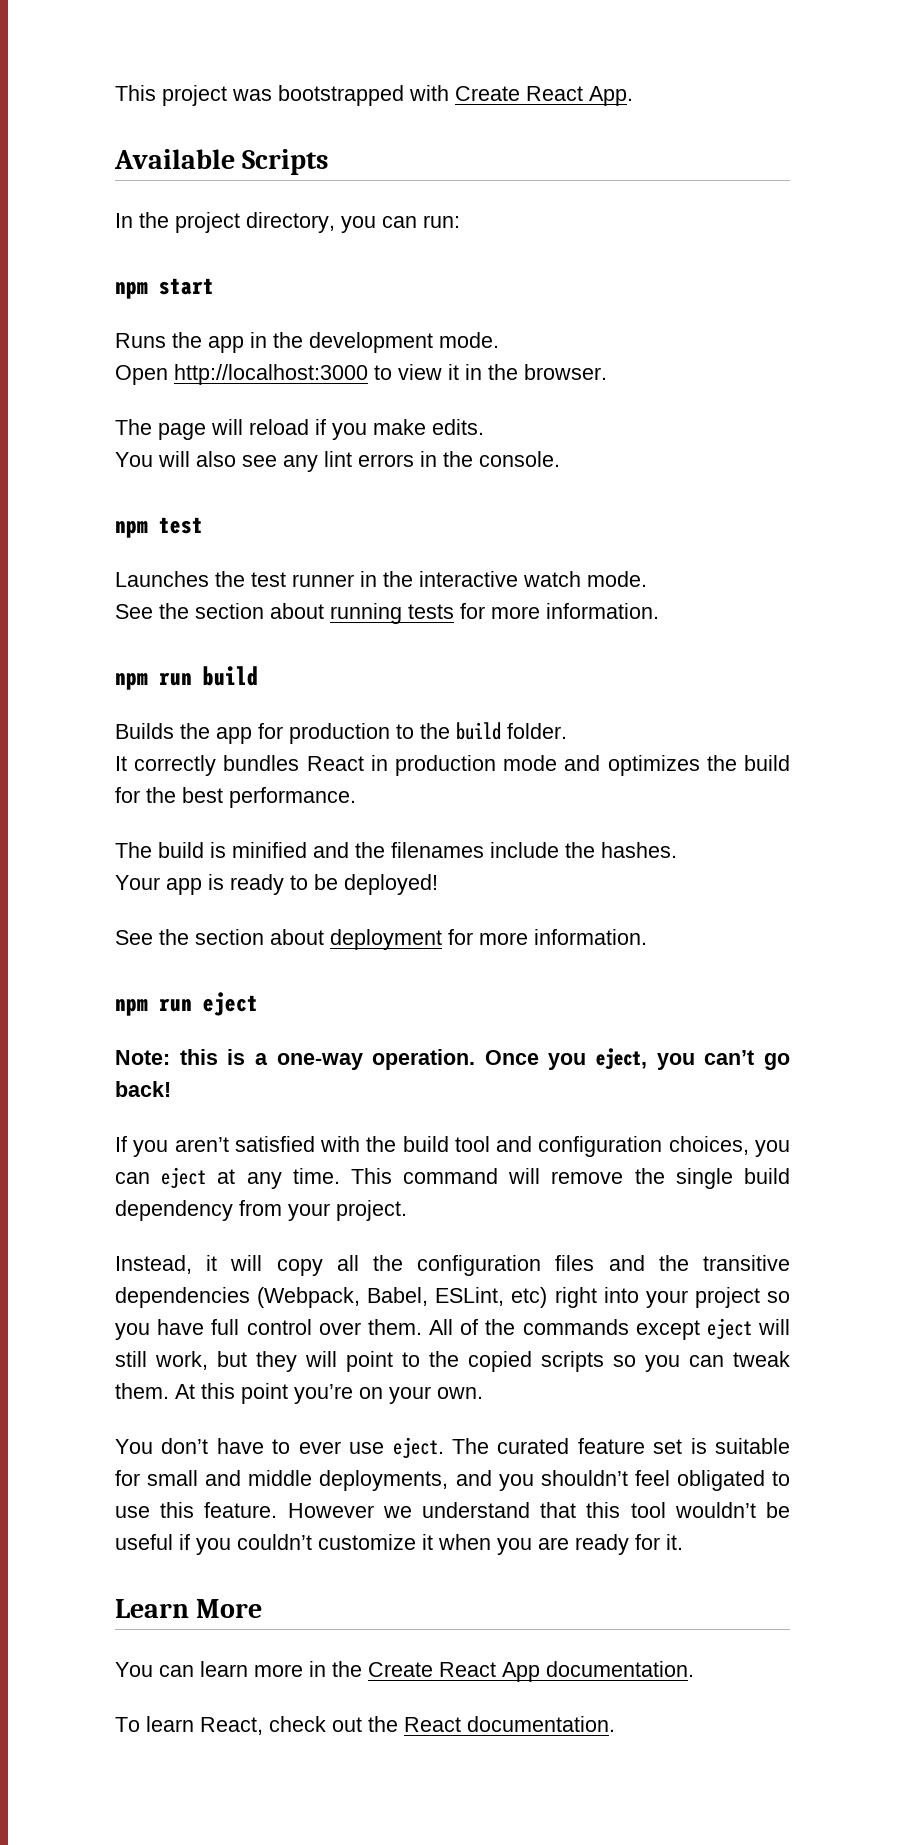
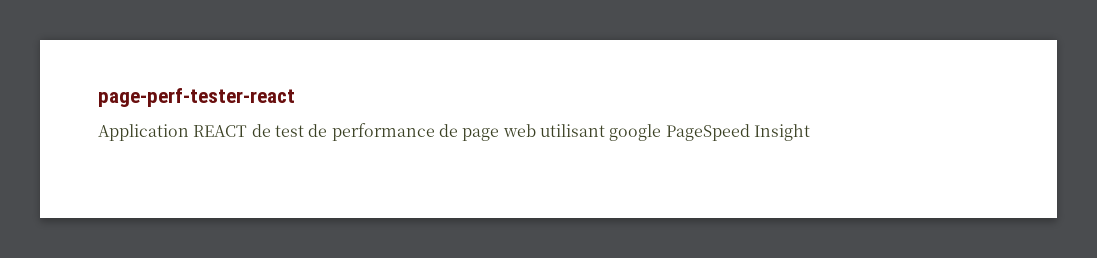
[115,85,633,106] [114,149,329,175] [115,212,460,233] [115,278,214,299] [115,332,499,353] [115,364,607,385] [115,419,484,440] [115,451,560,472] [115,517,203,538] [115,571,647,587] [115,603,659,624] [115,666,258,690] [115,722,567,744] [115,755,790,776] [115,787,356,808] [115,842,677,858] [115,874,438,895] [115,929,647,950] [115,992,258,1016] [115,1048,790,1070] [115,1081,171,1097] [115,1136,790,1157] [115,1167,790,1189] [115,1200,407,1221] [115,1255,790,1276] [115,1287,790,1308] [115,1318,790,1340] [115,1351,790,1372] [115,1383,483,1404] [115,1437,790,1459] [115,1470,791,1491] [115,1502,791,1518] [115,1534,683,1555] [115,1599,263,1618] [115,1661,694,1682] [115,1716,615,1735] This project was bootstrapped with Create React App. // Available Scripts // In the project directory, you can run: // npm start // Runs the app in the development mode. // Open http://localhost:3000 to view it in the browser. // The page will reload if you make edits. // You will also see any lint errors in the console. // npm test // Launches the test runner in the interactive watch mode. // See the section about running tests for more information. // npm run build // Builds the app for production to the build folder. // It correctly bundles React in production mode and optimizes the build for the best performance. // The build is minified and the filenames include the hashes. // Your app is ready to be deployed! // See the section about deployment for more information. // npm run eject // Note: this is a one-way operation. Once you eject, you can’t go back! // If you aren’t satisfied with the build tool and configuration choices, you can eject at any time. This command will remove the single build dependency from your project. // Instead, it will copy all the configuration files and the transitive dependencies (Webpack, Babel, ESLint, etc) right into your project so you have full control over them. All of the commands except eject will still work, but they will point to the copied scripts so you can tweak them. At this point you’re on your own. // You don’t have to ever use eject. The curated feature set is suitable for small and middle deployments, and you shouldn’t feel obligated to use this feature. However we understand that this tool wouldn’t be useful if you couldn’t customize it when you are ready for it. // Learn More // You can learn more in the Create React App documentation. // To learn React, check out the React documentation. -> [98,88,295,107] [98,123,810,141] page-perf-tester-react // Application REACT de test de performance de page web utilisant google PageSpeed Insight

